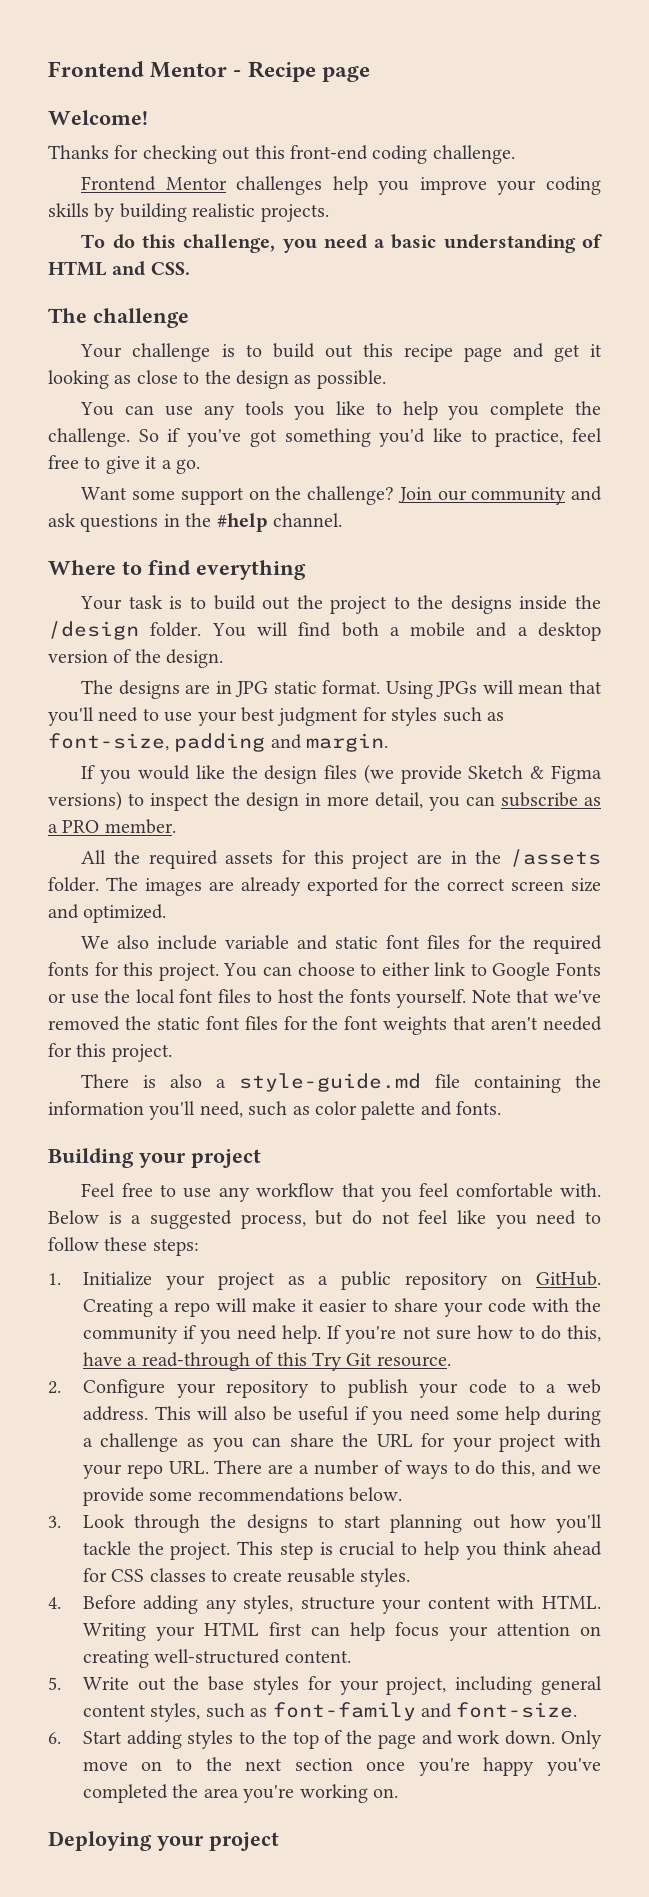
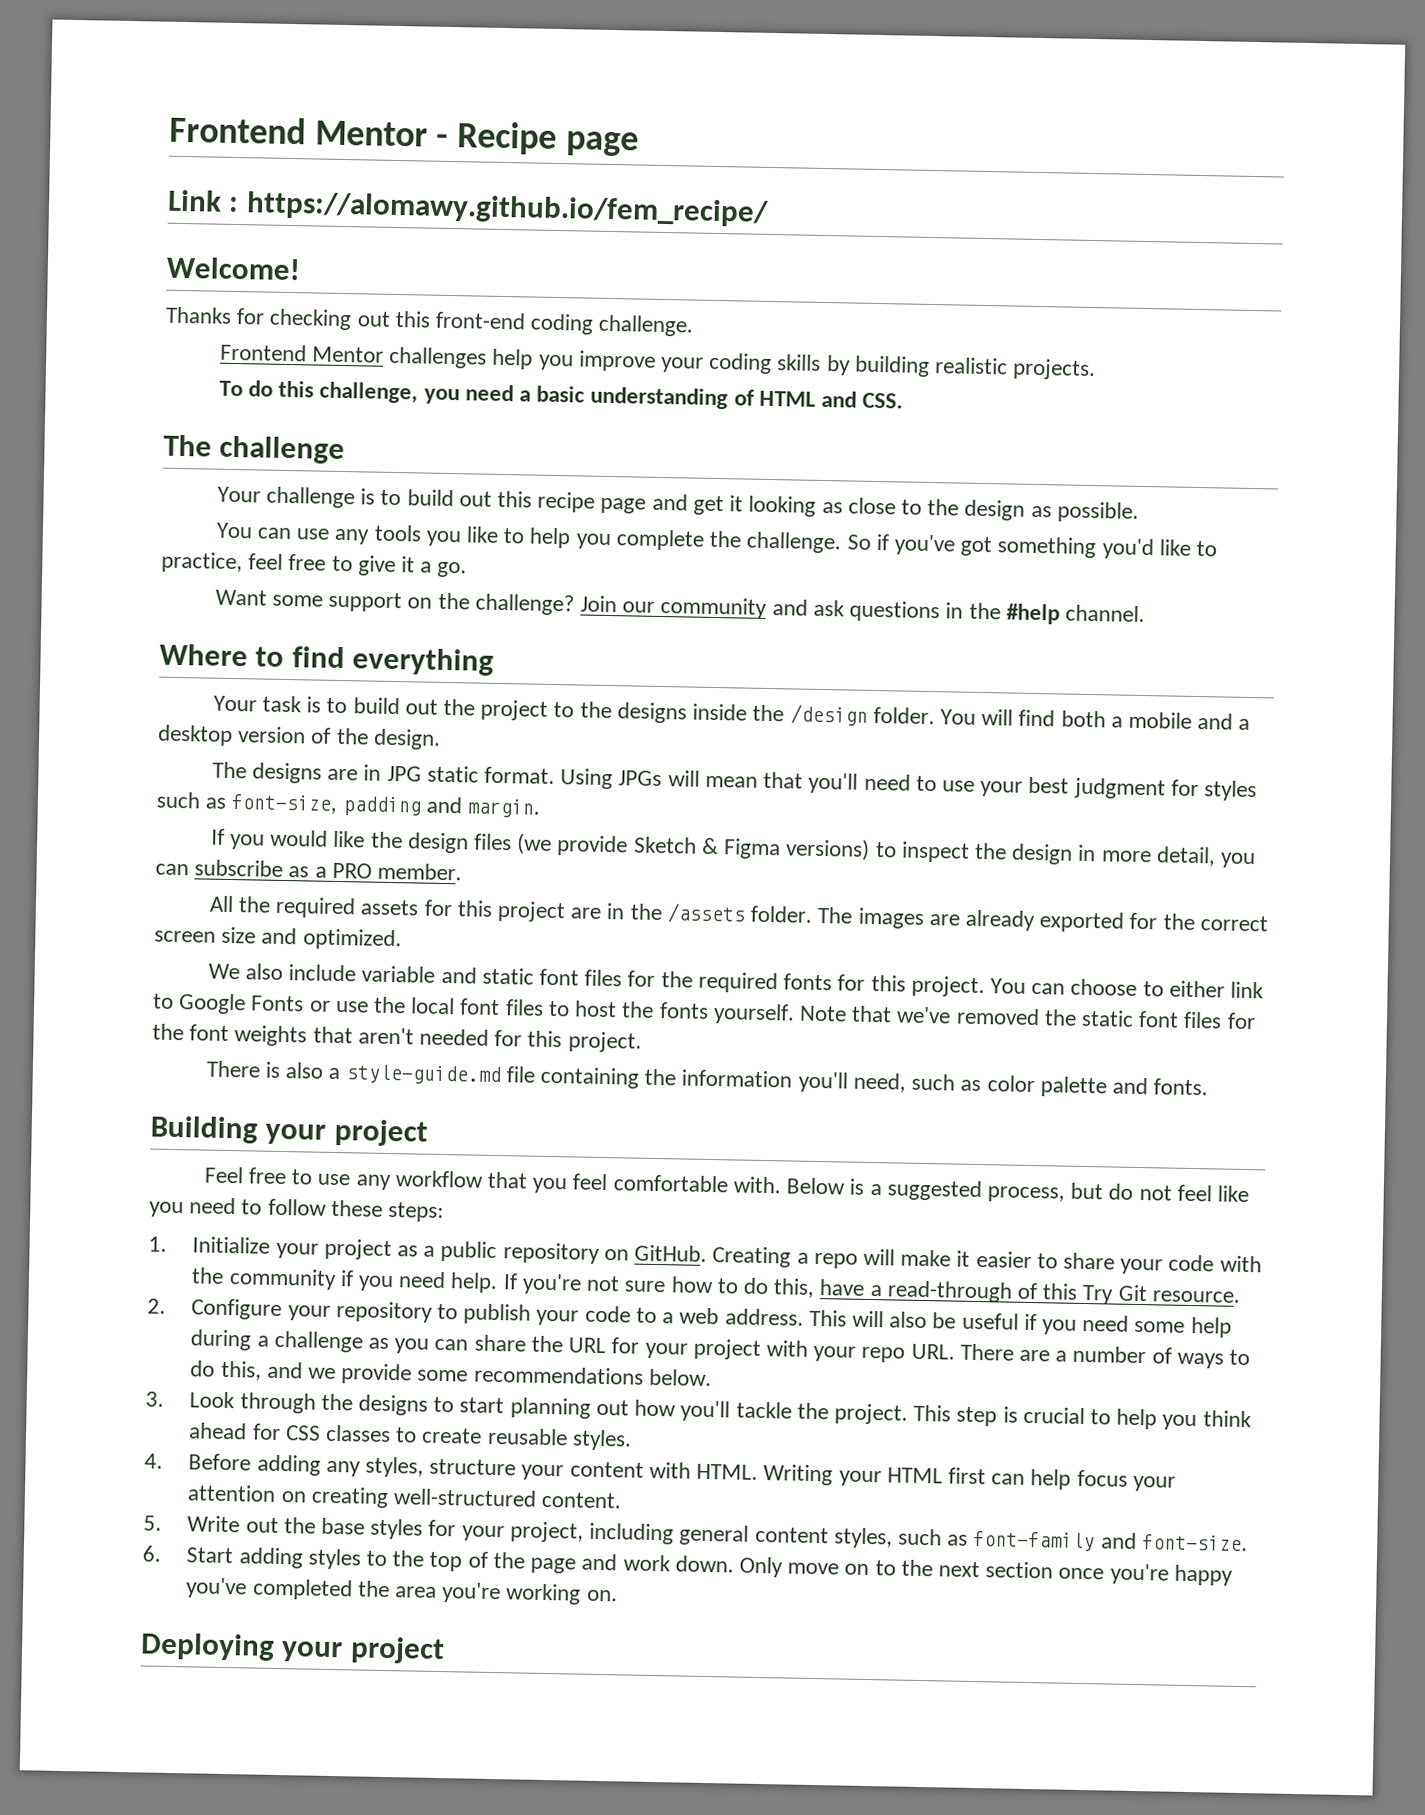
(370, 73) none -> [167,189,769,227] // Link : https://alomawy.github.io/fem_recipe/

